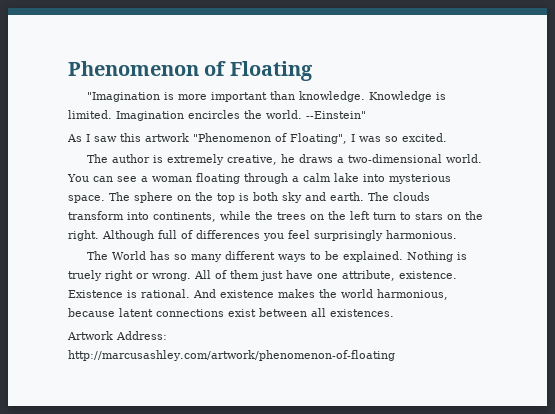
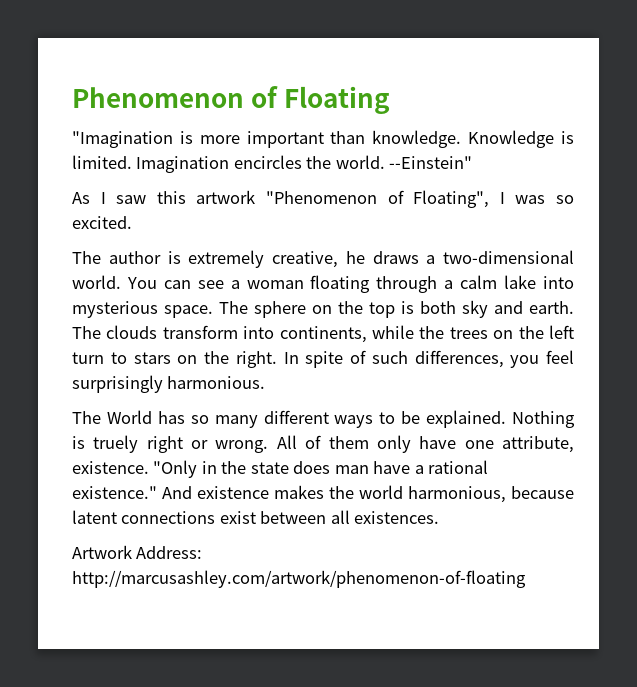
[102,230,260,241] Although full of differences -> [283,350,504,368] In spite of such differences,
[260,271,283,281] just -> [376,435,411,453] only
[68,289,190,298] Existence is rational. -> [153,460,489,478] [72,486,157,499] "Only in the state does man have a rational existence."

